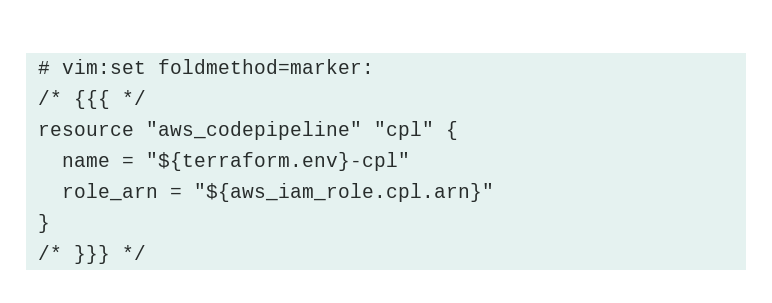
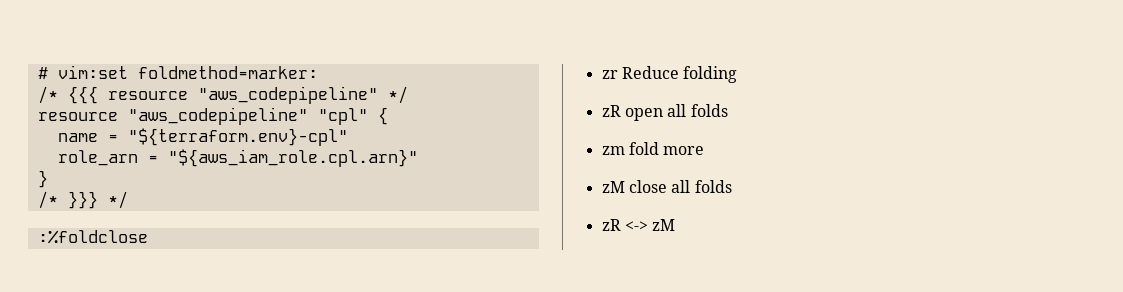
(110, 99) none -> [107,86,378,104] resource "aws_codepipeline"
(146, 252) none -> [37,230,148,244] [601,66,738,83] [601,104,728,121] [601,142,705,155] [601,180,732,193] [601,219,676,231] // :%foldclose // zr Reduce folding // zR open all folds // zm fold more // zM close all folds // zR <-> zM

